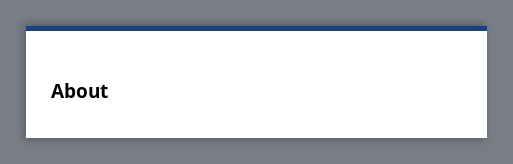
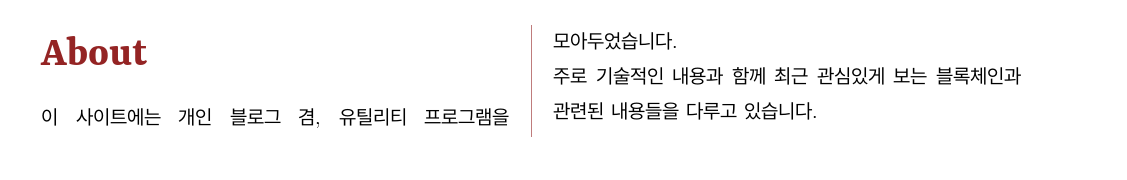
(108, 90) none -> [41,108,509,128] [553,32,678,50] [553,67,1021,85] [553,102,818,120] // 이 사이트에는 개인 블로그 겸, 유틸리티 프로그램을 모아두었습니다. // 주로 기술적인 내용과 함께 최근 관심있게 보는 블록체인과 관련된 내용들을 다루고 있습니다.

